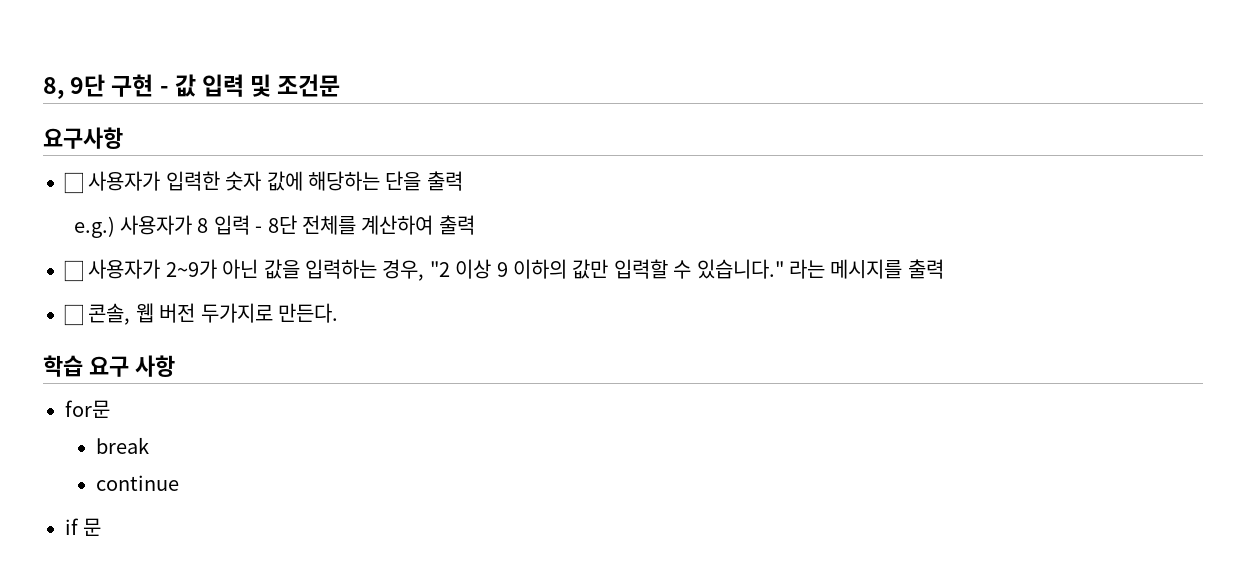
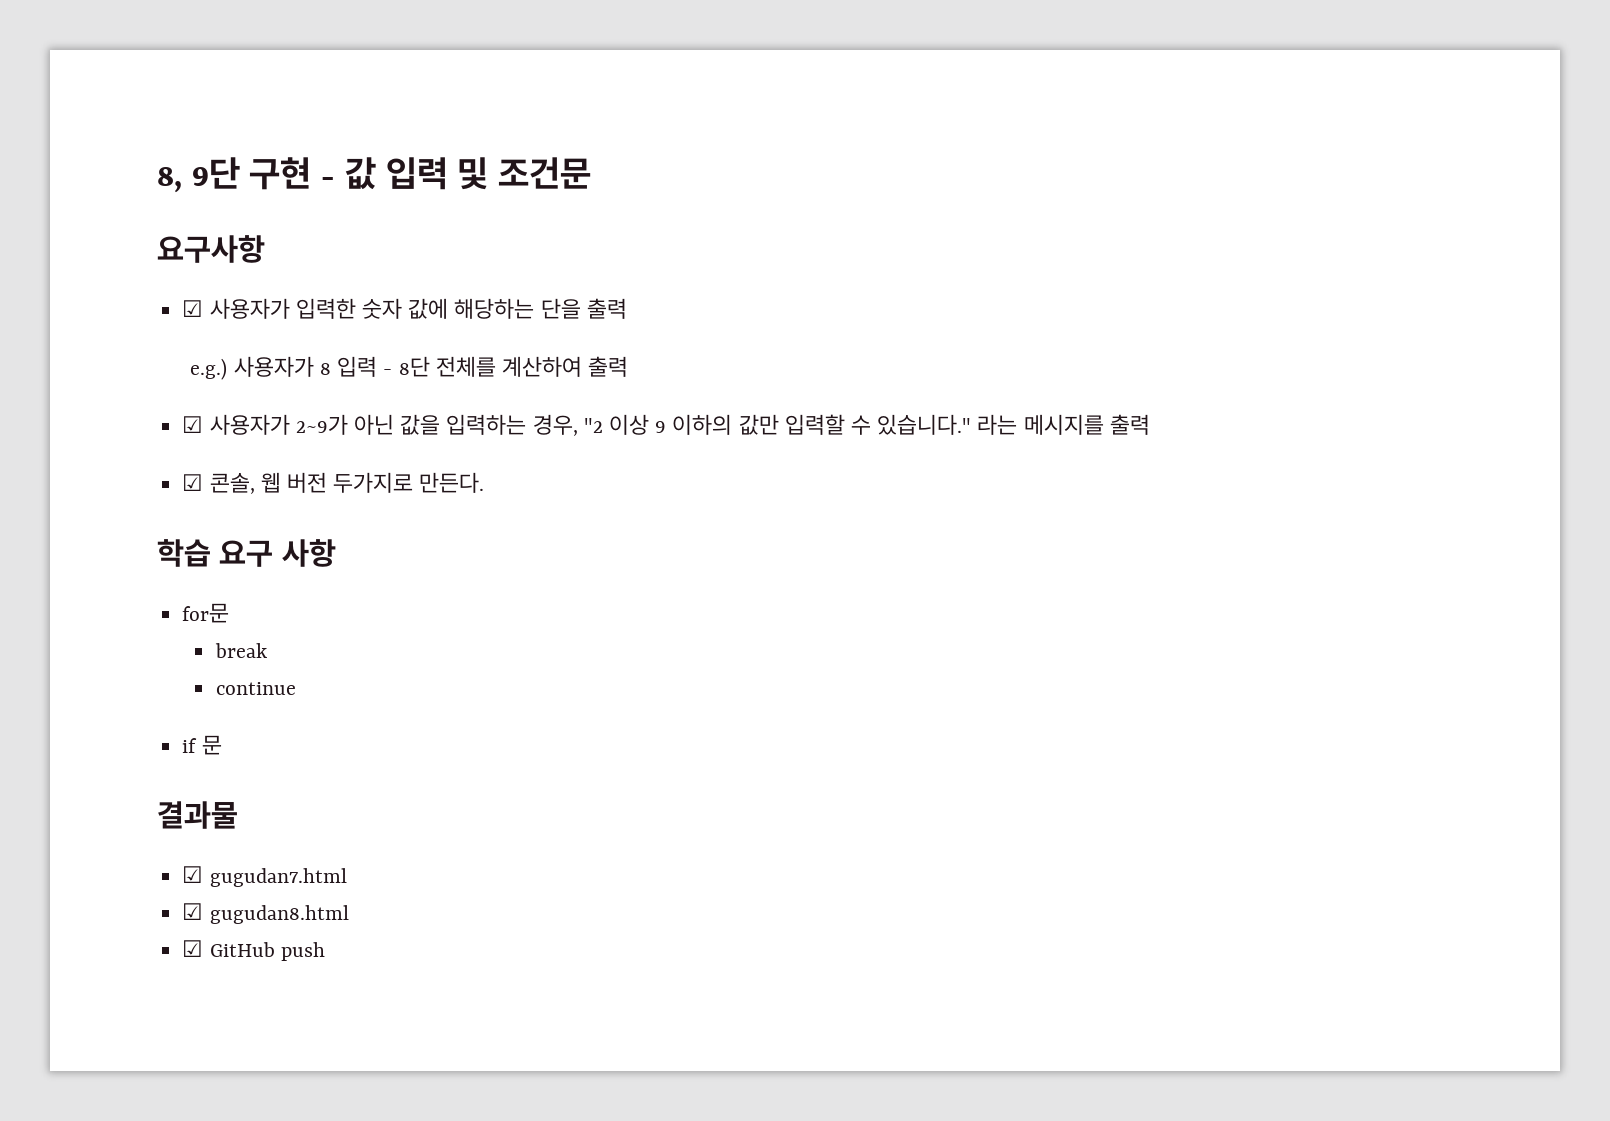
[64,172,83,194] ☐ -> [182,300,204,317] ☑
[64,260,83,282] ☐ -> [182,416,204,433] ☑
[64,304,83,326] ☐ -> [182,474,204,491] ☑
(102, 527) none -> [157,801,238,829] [182,866,347,887] [182,903,349,924] [182,940,325,961] // 결과물 // ☑ gugudan7.html // ☑ gugudan8.html // ☑ GitHub push

